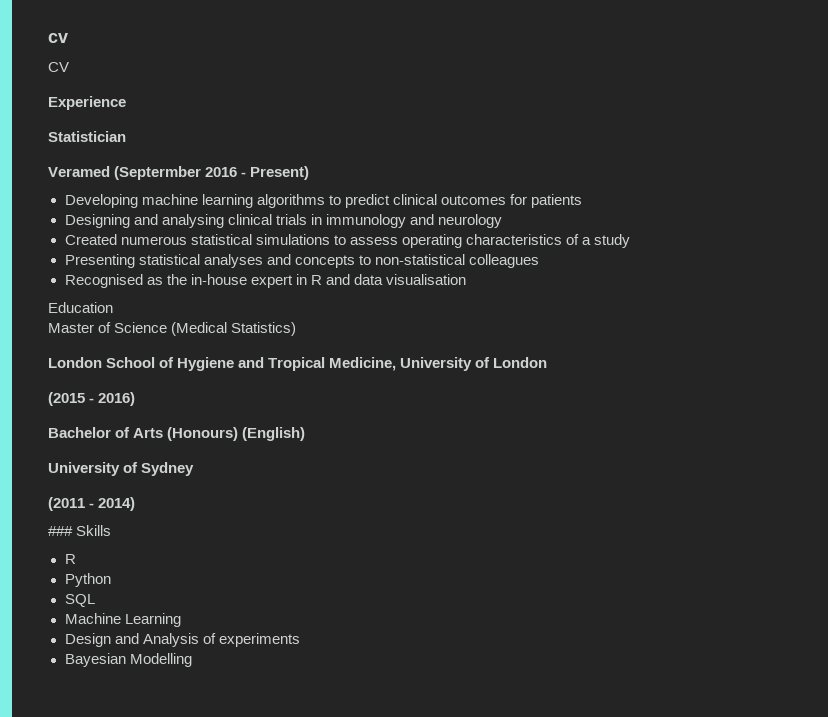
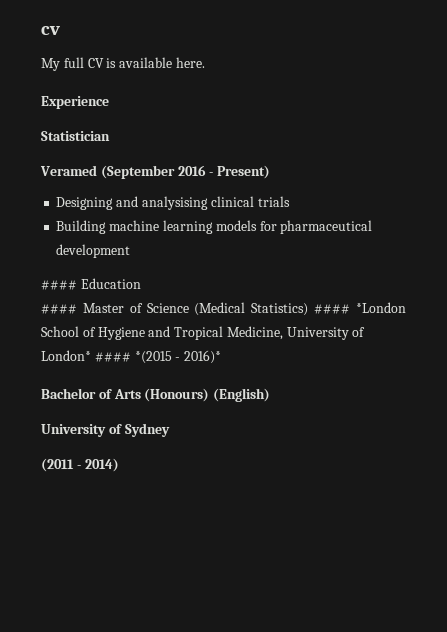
(68, 38) none -> [41,57,84,71] My full
(69, 67) none -> [106,57,205,68] is available here.
[114,166,202,180] (Septermber -> [100,165,175,179] (September
[64,194,582,208] [64,214,502,228] [64,234,630,248] [64,254,539,268] [64,274,466,288] Developing machine learning algorithms to predict clinical outcomes for patients // Designing and analysing clinical trials in immunology and neurology // Created numerous statistical simulations to assess operating characteristics of a study // Presenting statistical analyses and concepts to non-statistical colleagues // Recognised as the in-house expert in R and data visualisation // -> [56,196,290,210] [56,220,373,234] [56,244,131,258] [41,280,77,290] Designing and analysising clinical trials // Building machine learning models for pharmaceutical development // ####
(113, 307) none -> [41,304,77,314] ####
[48,357,102,368] // London -> [314,302,406,314] #### *London
[493,357,548,368] [48,392,136,406] London // (2015 - 2016) -> [41,350,222,364] London* #### *(2015 - 2016)*
[48,525,112,536] [64,554,76,564] [64,573,111,587] [64,594,95,607] [64,613,181,627] [64,633,300,647] [64,653,192,667] // ### Skills // R // Python // SQL // Machine Learning // Design and Analysis of experiments // Bayesian Modelling -> (119, 465) none

